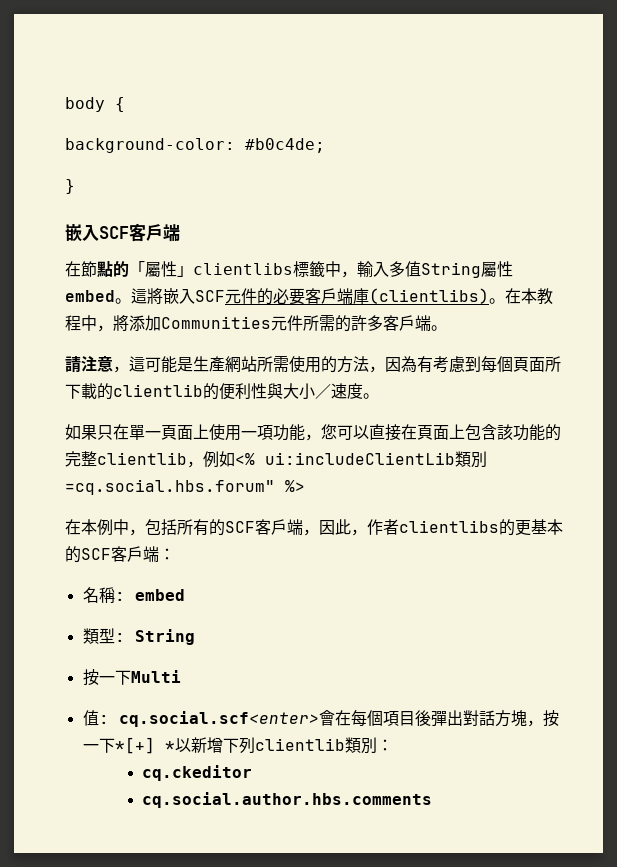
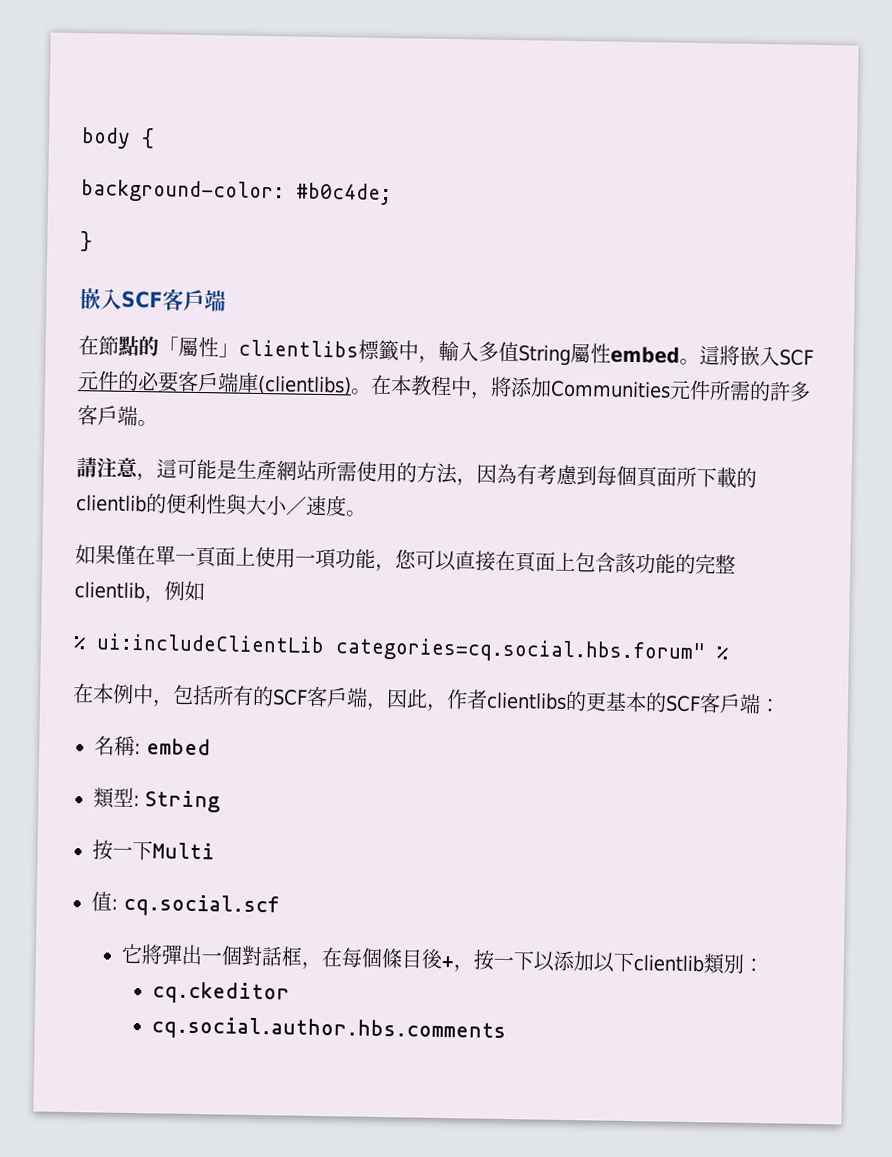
[97,425,113,440] 只 -> [115,544,136,566] 僅
[235,451,487,468] [65,479,305,495] <% ui:includeClientLib類別=cq.social.hbs.forum" %> -> [73,633,729,665] // % ui:includeClientLib categories=cq.social.hbs.forum" %
[118,710,559,727] [82,737,255,754] cq.social.scf<enter>會在每個項目後彈出對話方塊，按一下*[+] *以新增下列 -> [123,893,280,918] [121,943,636,973] cq.social.scf // 它將彈出一個對話框，在每個條目後+，按一下以添加以下

